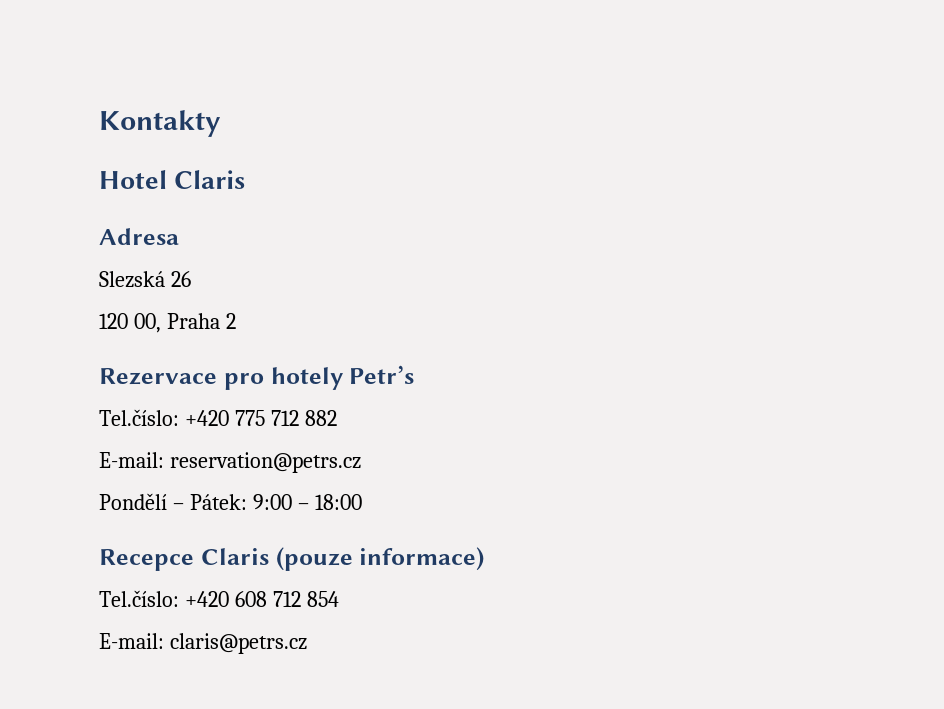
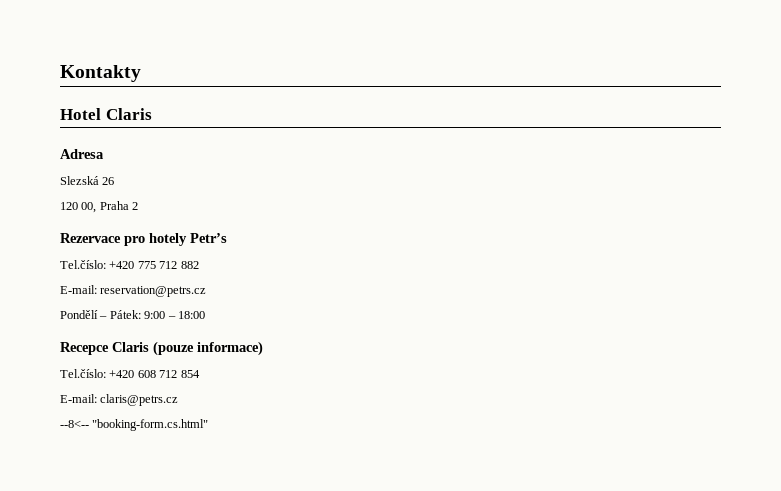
(307, 643) none -> [60,419,209,431] // --8<-- "booking-form.cs.html"

